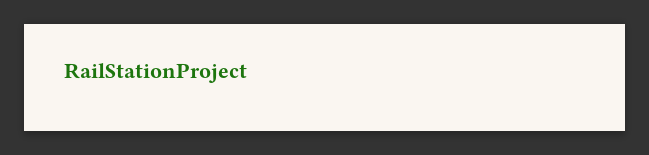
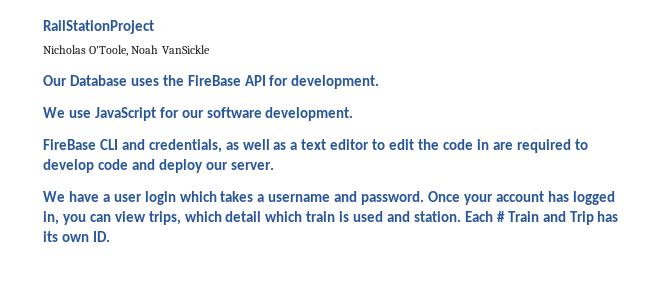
(247, 73) none -> [43,45,210,56] [43,75,380,89] [43,107,354,121] [43,139,588,153] [43,159,274,173] [43,191,615,205] [43,211,619,225] [43,231,110,242] // Nicholas O'Toole, Noah VanSickle // Our Database uses the FireBase API for development. // We use JavaScript for our software development. // FireBase CLI and credentials, as well as a text editor to edit the code in are required to develop code and deploy our server. // We have a user login which takes a username and password. Once your account has logged in, you can view trips, which detail which train is used and station. Each # Train and Trip has its own ID.

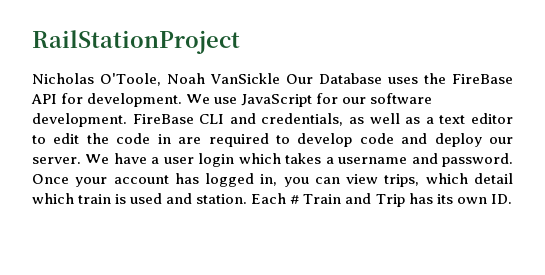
(210, 49) // -> (280, 78) none
(380, 82) // -> (183, 100) none
(354, 114) // -> (127, 120) none
(274, 166) // -> (81, 160) none

